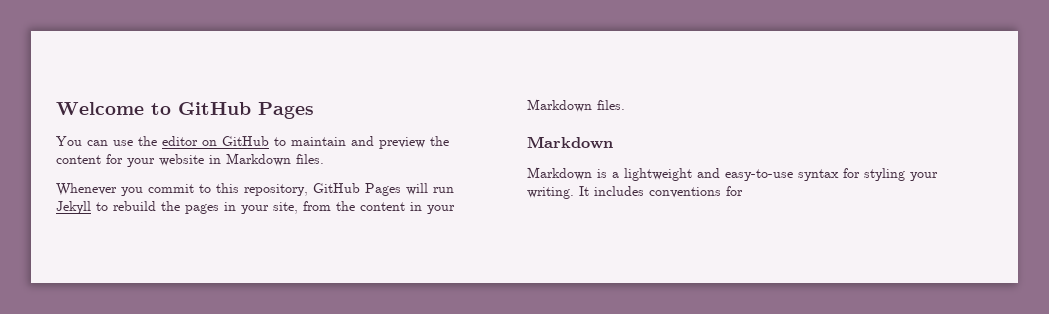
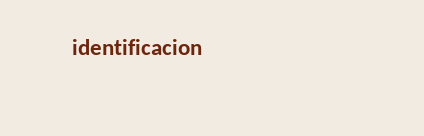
[56,102,314,119] [56,136,449,149] [56,153,324,167] [56,183,454,196] [56,201,455,214] [527,99,625,112] [527,136,613,149] [527,167,938,181] [527,186,743,199] Welcome to GitHub Pages // You can use the editor on GitHub to maintain and preview the content for your website in Markdown files. // Whenever you commit to this repository, GitHub Pages will run Jekyll to rebuild the pages in your site, from the content in your Markdown files. // Markdown // Markdown is a lightweight and easy-to-use syntax for styling your writing. It includes conventions for -> [72,39,202,55] identificacion

